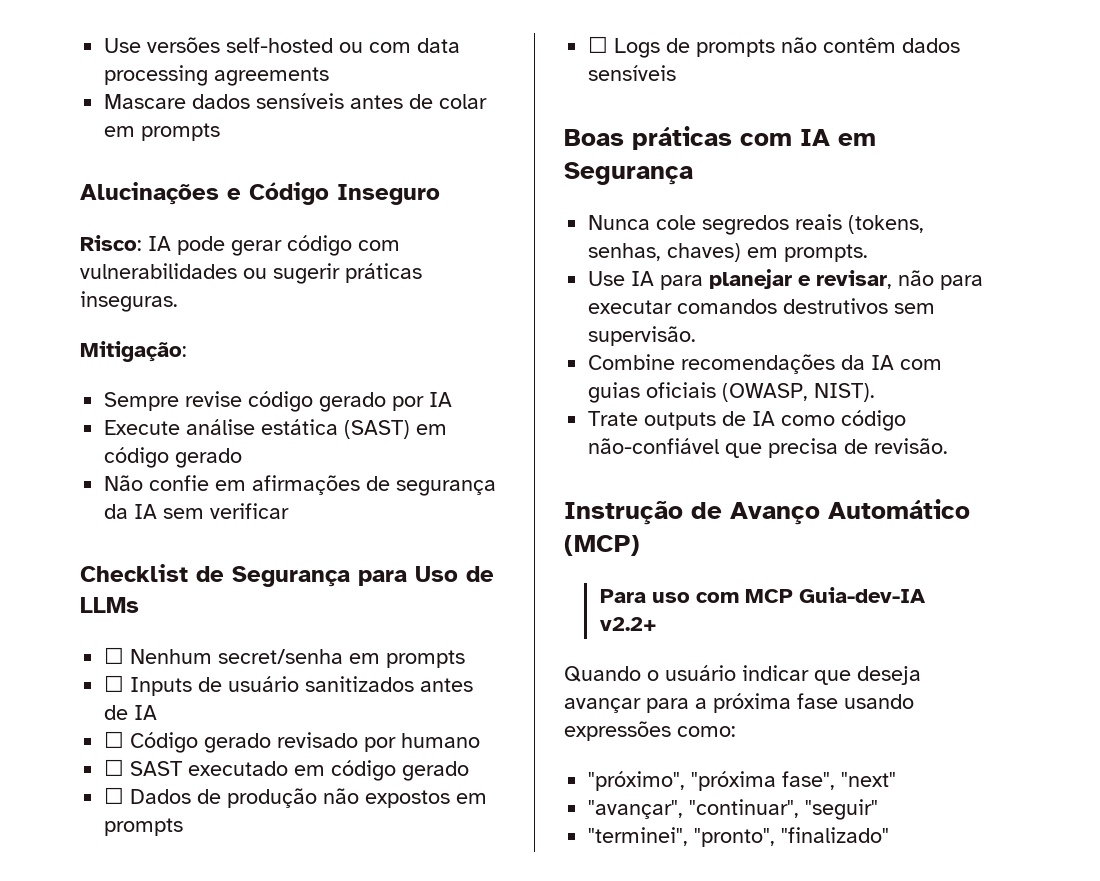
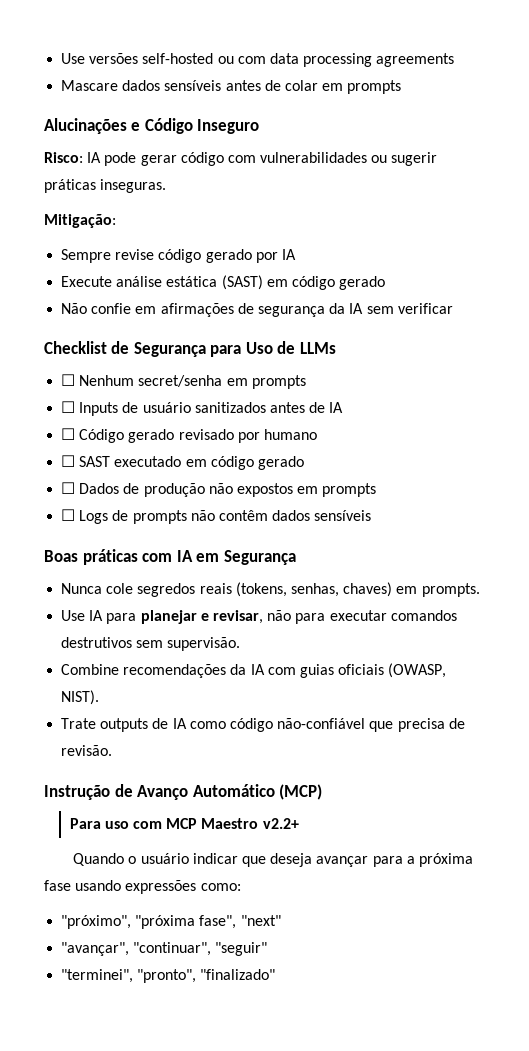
[798,587,926,603] Guia-dev-IA -> [201,818,259,829] Maestro

